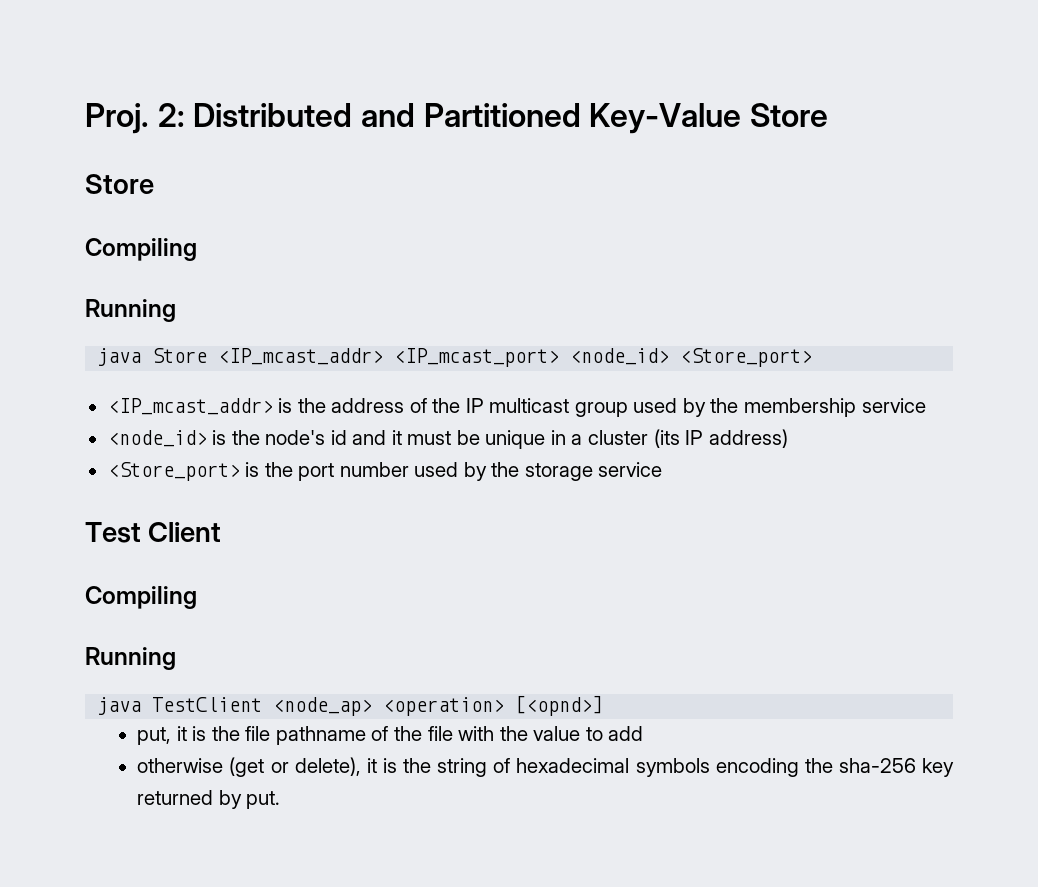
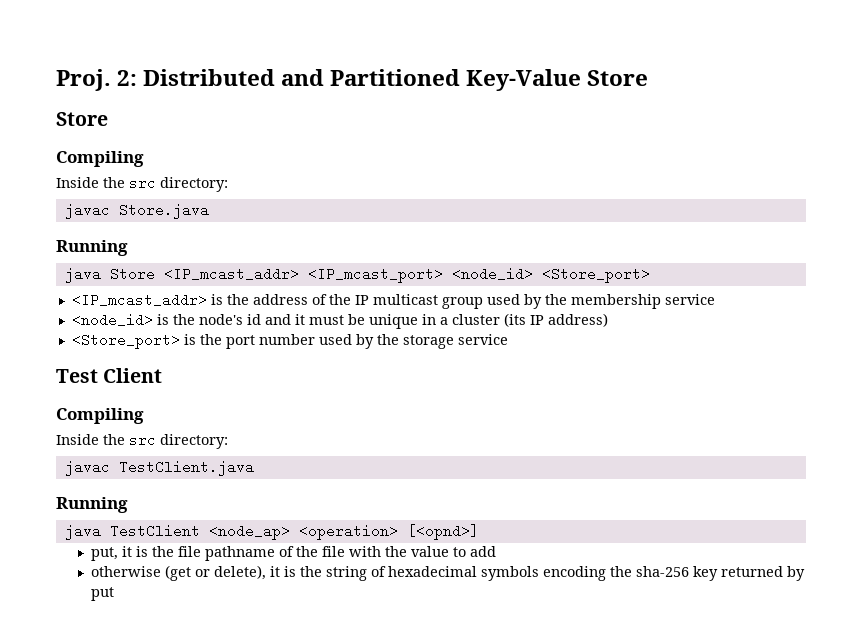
(197, 249) none -> [56,176,228,192] [64,203,209,219] // Inside the src directory: // javac Store.java
(197, 597) none -> [56,433,228,449] [64,460,254,476] // Inside the src directory: // javac TestClient.java
[246,791,281,809] put. -> [90,587,114,601] put

